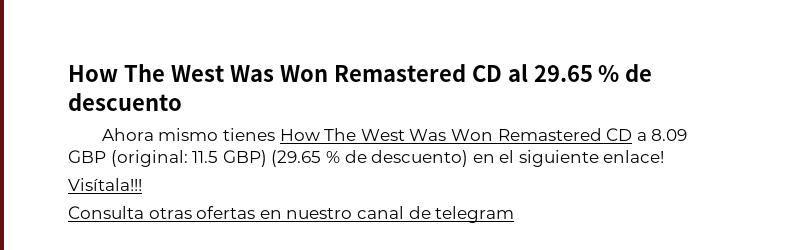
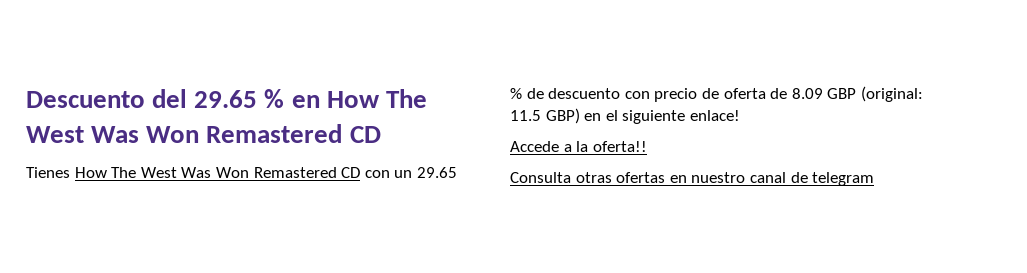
[68,64,653,82] [68,93,182,111] [101,128,647,141] How The West Was Won Remastered CD al 29.65 % de descuento // Ahora mismo tienes How The West Was Won Remastered CD a -> [26,89,427,108] [26,124,381,143] [26,167,457,178] [510,88,788,102] Descuento del 29.65 % en How The West Was Won Remastered CD // Tienes How The West Was Won Remastered CD con un 29.65 % de descuento con precio de oferta de
[271,150,469,167] (29.65 % de descuento) -> (580, 116) none
[68,178,142,191] Visítala!!! -> [510,141,647,152] Accede a la oferta!!

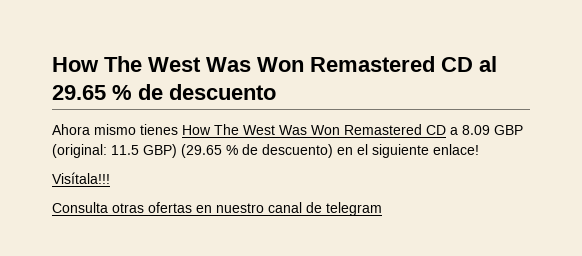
[26,89,427,108] [26,124,381,143] [26,167,457,178] [510,88,788,102] Descuento del 29.65 % en How The West Was Won Remastered CD // Tienes How The West Was Won Remastered CD con un 29.65 % de descuento con precio de oferta de -> [52,56,497,72] [52,84,276,100] [52,124,458,135] How The West Was Won Remastered CD al 29.65 % de descuento // Ahora mismo tienes How The West Was Won Remastered CD a
(580, 116) none -> [181,144,333,158] (29.65 % de descuento)
[510,141,647,152] Accede a la oferta!! -> [52,172,110,184] Visítala!!!

